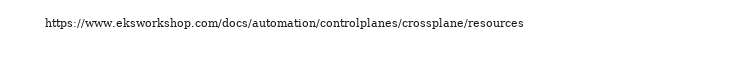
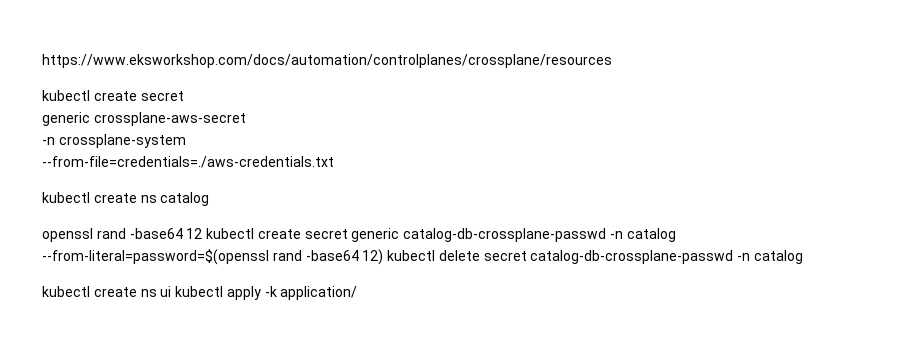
(524, 23) none -> [42,90,184,101] [42,112,246,126] [42,134,186,148] [42,156,334,168] [42,192,210,206] [42,228,676,242] [42,249,804,265] [42,286,358,300] // kubectl create secret // generic crossplane-aws-secret // -n crossplane-system // --from-file=credentials=./aws-credentials.txt // kubectl create ns catalog // openssl rand -base64 12 kubectl create secret generic catalog-db-crossplane-passwd -n catalog --from-literal=password=$(openssl rand -base64 12) kubectl delete secret catalog-db-crossplane-passwd -n catalog // kubectl create ns ui kubectl apply -k application/

